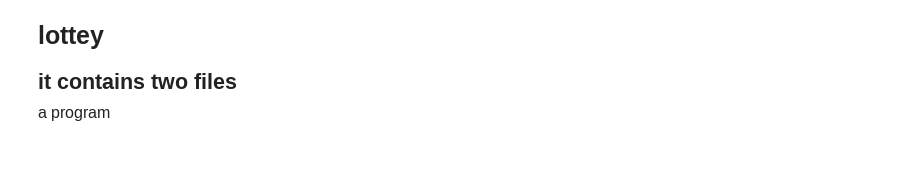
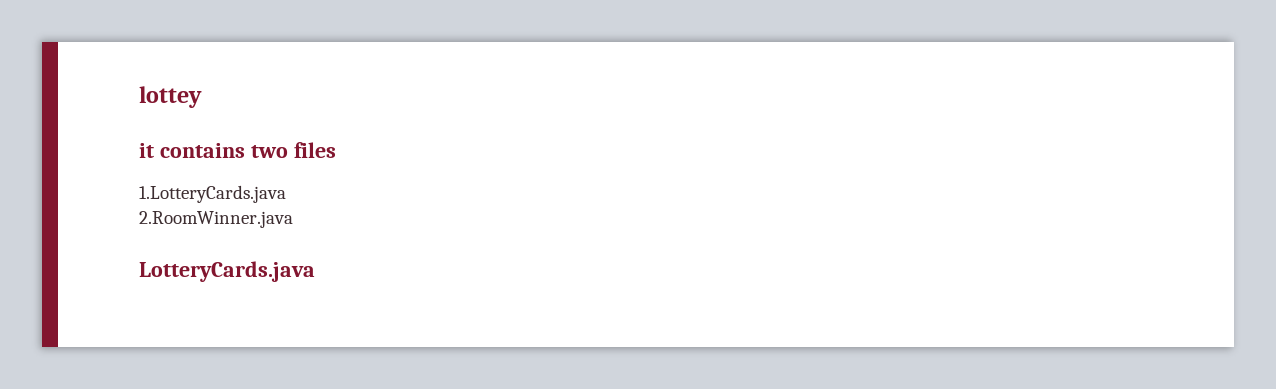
[38,108,111,121] a program -> [139,185,286,203] [139,211,293,228] [139,261,315,282] 1.LotteryCards.java // 2.RoomWinner.java // LotteryCards.java

